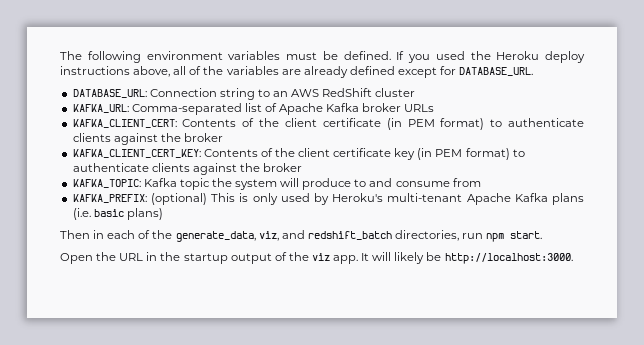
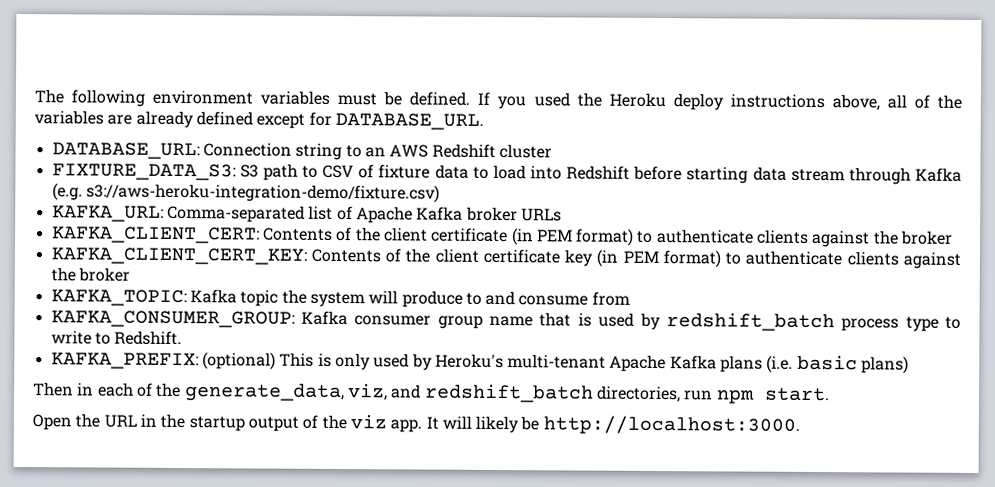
[322,88,373,97] RedShift -> [431,143,496,158] Redshift
(416, 92) none -> [51,163,962,185] [51,183,440,203] // FIXTURE_DATA_S3: S3 path to CSV of fixture data to load into Redshift before starting data stream through Kafka (e.g. s3://aws-heroku-integration-demo/fixture.csv)
(481, 182) none -> [50,310,962,332] [50,330,183,346] // KAFKA_CONSUMER_GROUP: Kafka consumer group name that is used by redshift_batch process type to write to Redshift.

